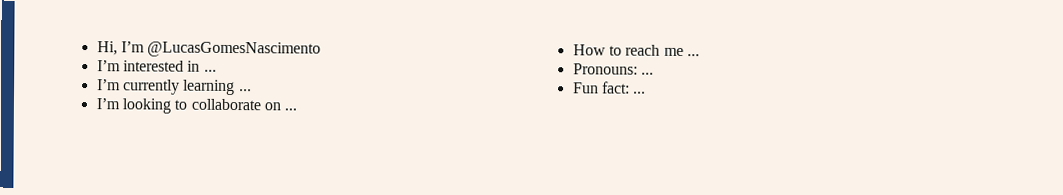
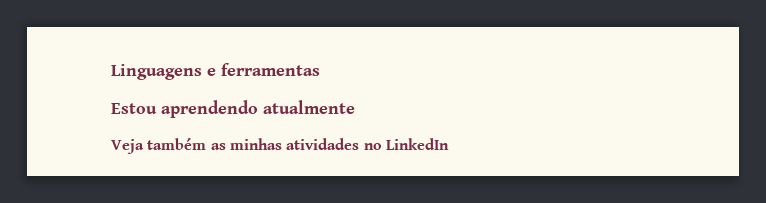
[96,41,322,58] [96,60,217,72] [96,79,252,96] [95,98,298,114] [572,44,700,57] [572,63,654,75] [572,81,647,94] Hi, I’m @LucasGomesNascimento // I’m interested in ... // I’m currently learning ... // I’m looking to collaborate on ... // How to reach me ... // Pronouns: ... // Fun fact: ... -> [111,63,320,80] [111,100,355,118] [111,138,449,154] Linguagens e ferramentas // Estou aprendendo atualmente // Veja também as minhas atividades no LinkedIn

